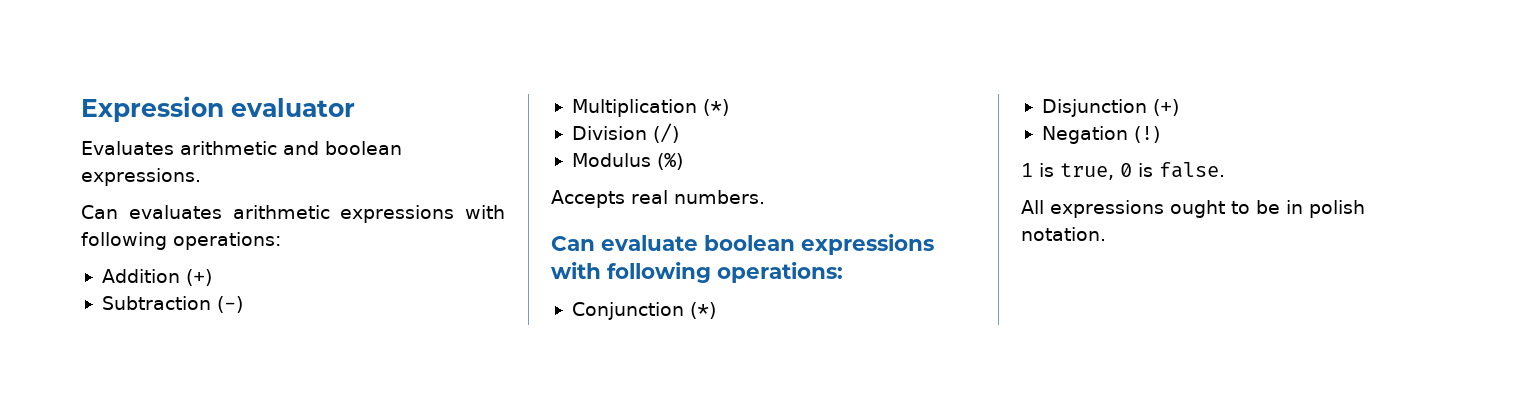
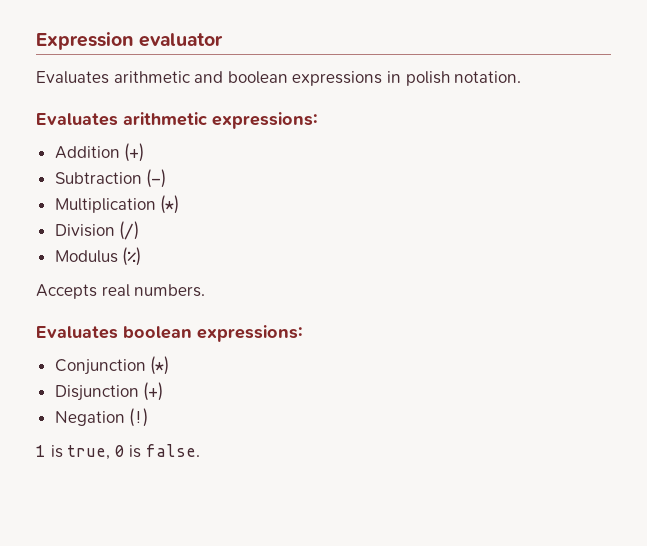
[81,168,201,186] [81,205,505,223] [81,232,281,250] expressions. // Can evaluates arithmetic expressions with following operations: -> [292,71,522,86] [36,112,318,129] expressions in polish notation. // Evaluates arithmetic expressions:
[551,234,934,255] [551,262,843,283] Can evaluate boolean expressions with following operations: -> [36,325,303,342] Evaluates boolean expressions:
[1021,200,1365,218] [1021,227,1106,241] // All expressions ought to be in polish notation. -> (200, 450) none

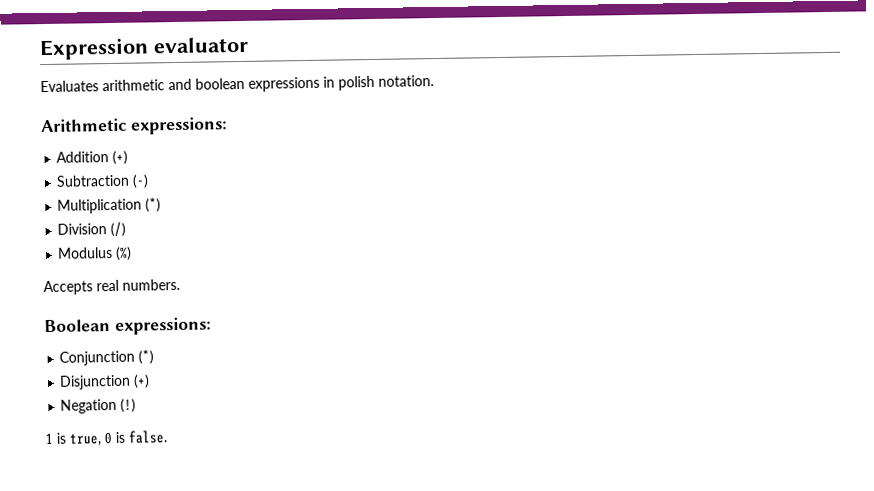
[36,112,208,126] Evaluates arithmetic -> [41,117,127,133] Arithmetic
[36,326,192,339] Evaluates boolean -> [44,319,111,333] Boolean

